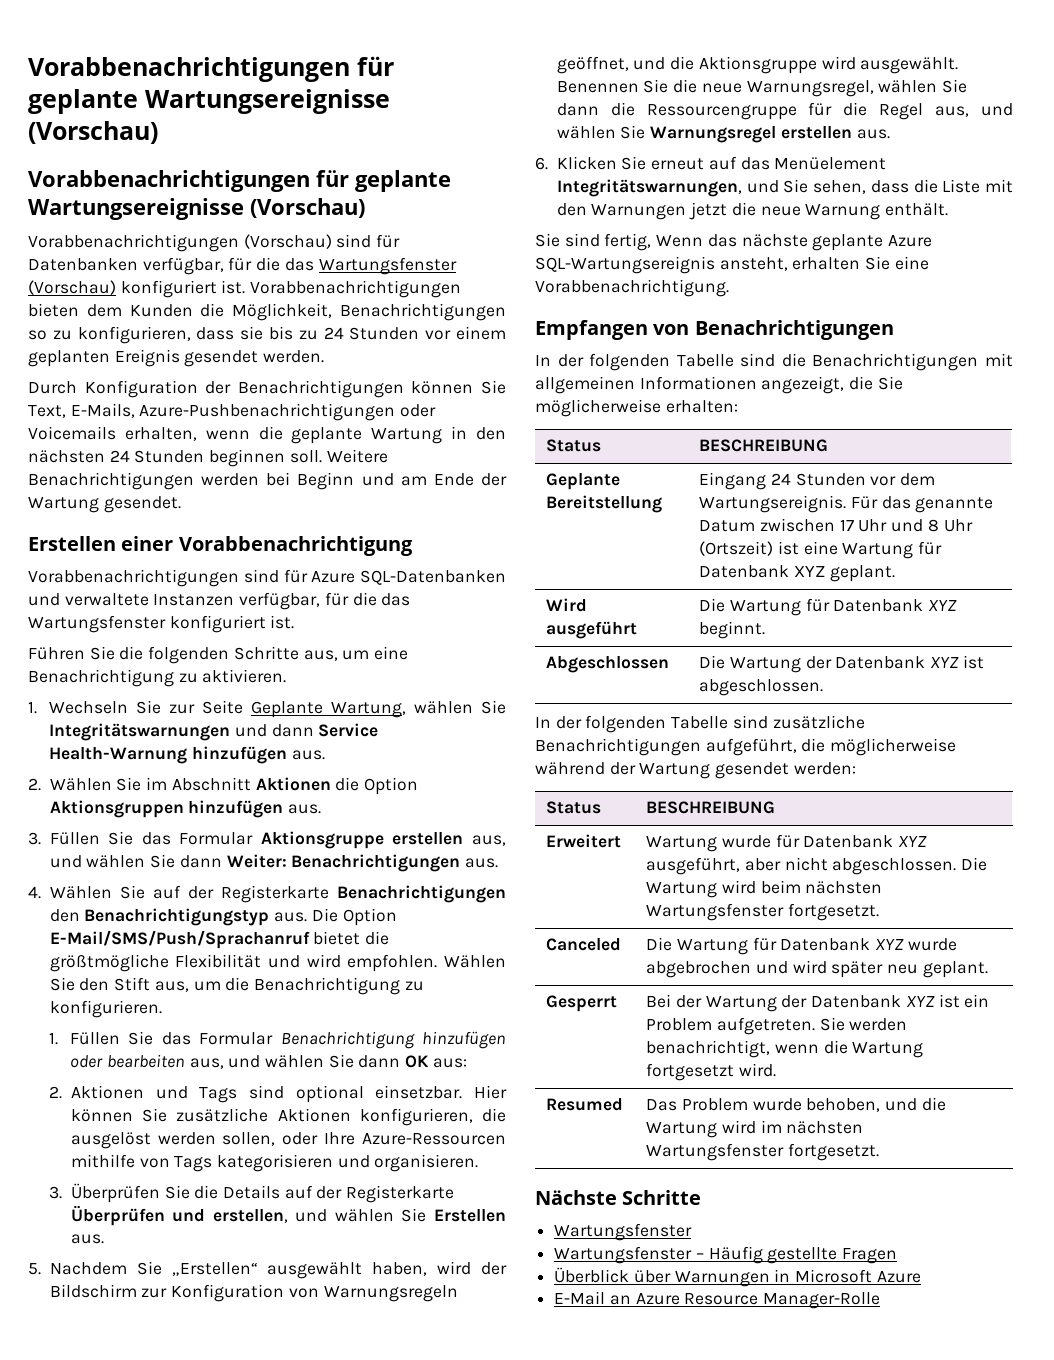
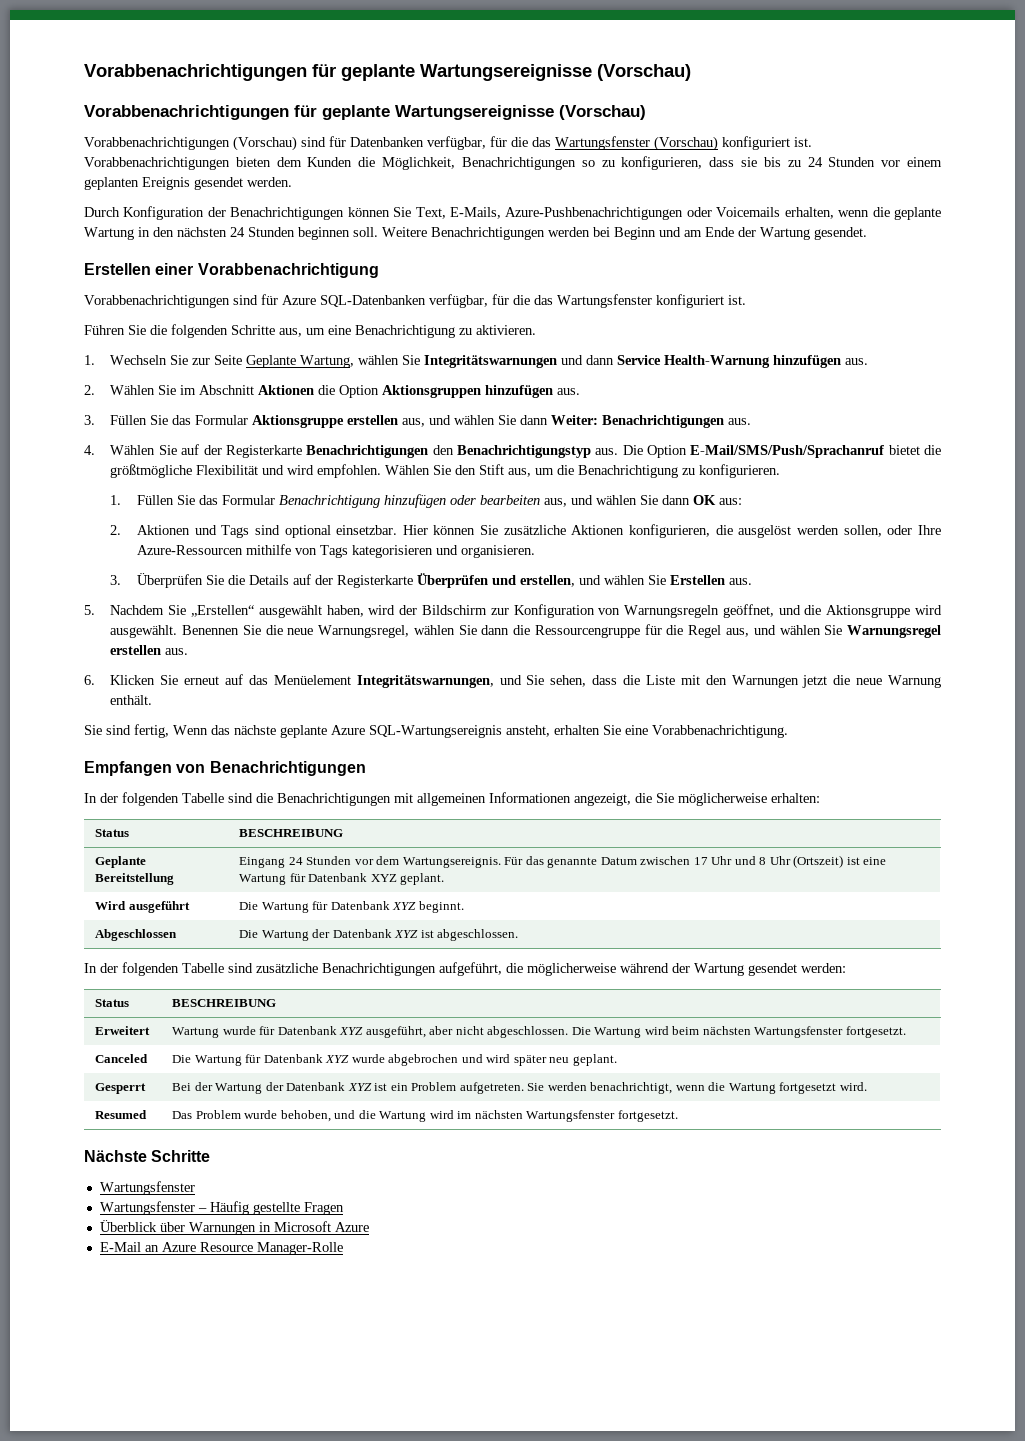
[28,593,235,606] und verwaltete Instanzen -> (426, 301) none

